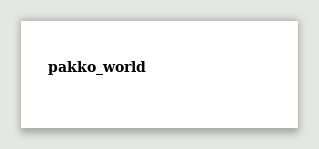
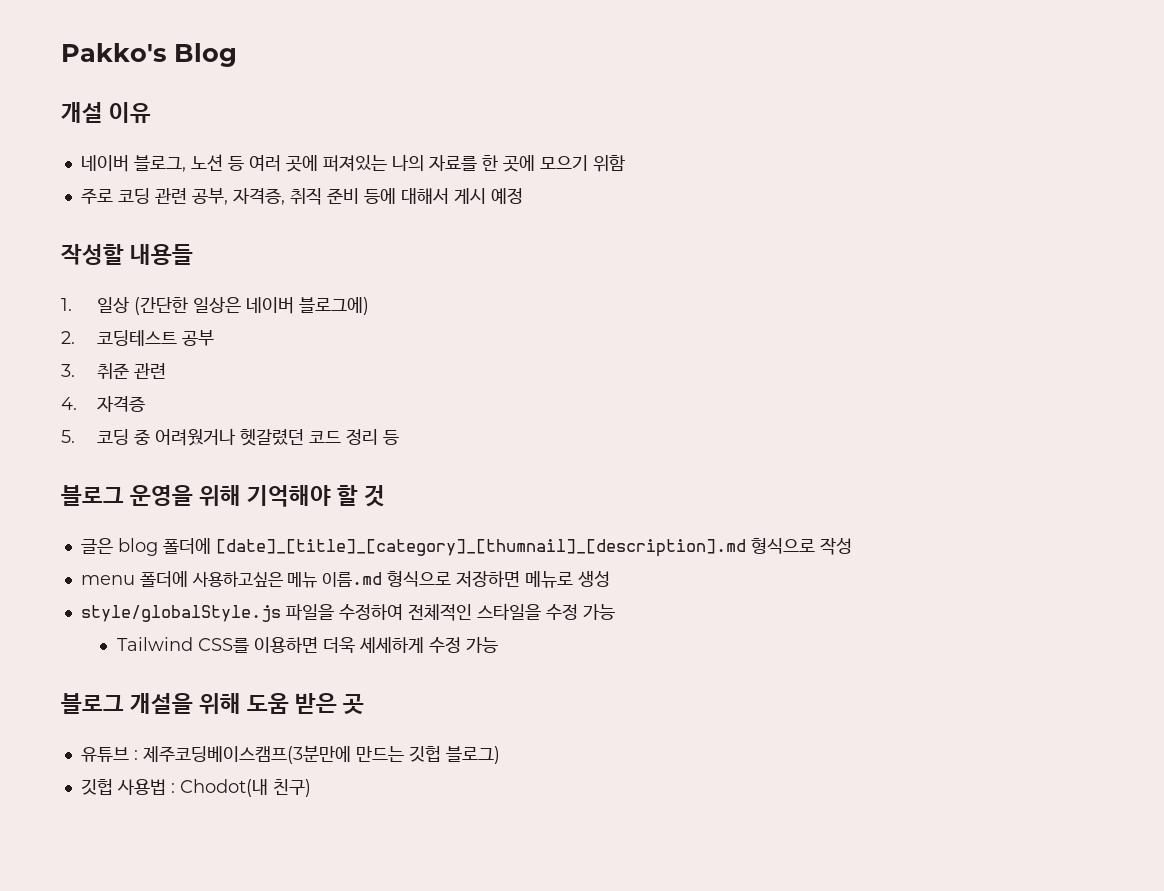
[48,61,146,75] pakko_world -> [61,43,237,67] [61,102,152,123] [80,154,625,172] [80,188,523,205] [61,244,194,265] [61,297,369,315] [61,330,214,346] [61,363,166,379] [61,396,145,412] [61,428,399,446] [61,485,386,507] [80,537,852,557] [80,571,610,588] [80,603,615,622] [116,637,498,653] [61,693,365,714] [80,745,500,764] [80,778,311,797] Pakko's Blog // 개설 이유 // 네이버 블로그, 노션 등 여러 곳에 퍼져있는 나의 자료를 한 곳에 모으기 위함 // 주로 코딩 관련 공부, 자격증, 취직 준비 등에 대해서 게시 예정 // 작성할 내용들 // 1. 일상 (간단한 일상은 네이버 블로그에) // 2. 코딩테스트 공부 // 3. 취준 관련 // 4. 자격증 // 5. 코딩 중 어려웠거나 헷갈렸던 코드 정리 등 // 블로그 운영을 위해 기억해야 할 것 // 글은 blog 폴더에 [date]_[title]_[category]_[thumnail]_[description].md 형식으로 작성 // menu 폴더에 사용하고싶은 메뉴 이름.md 형식으로 저장하면 메뉴로 생성 // style/globalStyle.js 파일을 수정하여 전체적인 스타일을 수정 가능 // Tailwind CSS를 이용하면 더욱 세세하게 수정 가능 // 블로그 개설을 위해 도움 받은 곳 // 유튜브 : 제주코딩베이스캠프(3분만에 만드는 깃헙 블로그) // 깃헙 사용법 : Chodot(내 친구)

